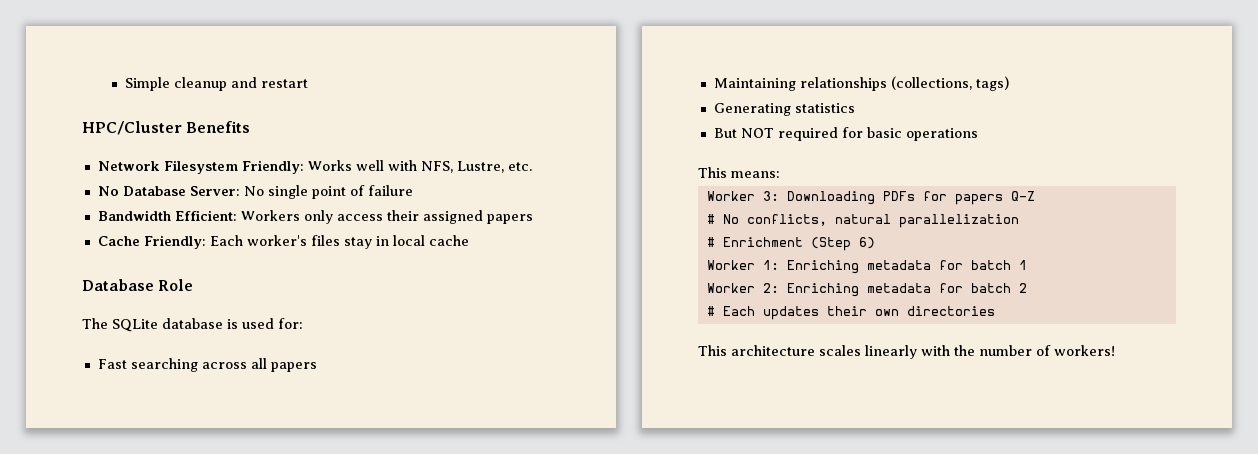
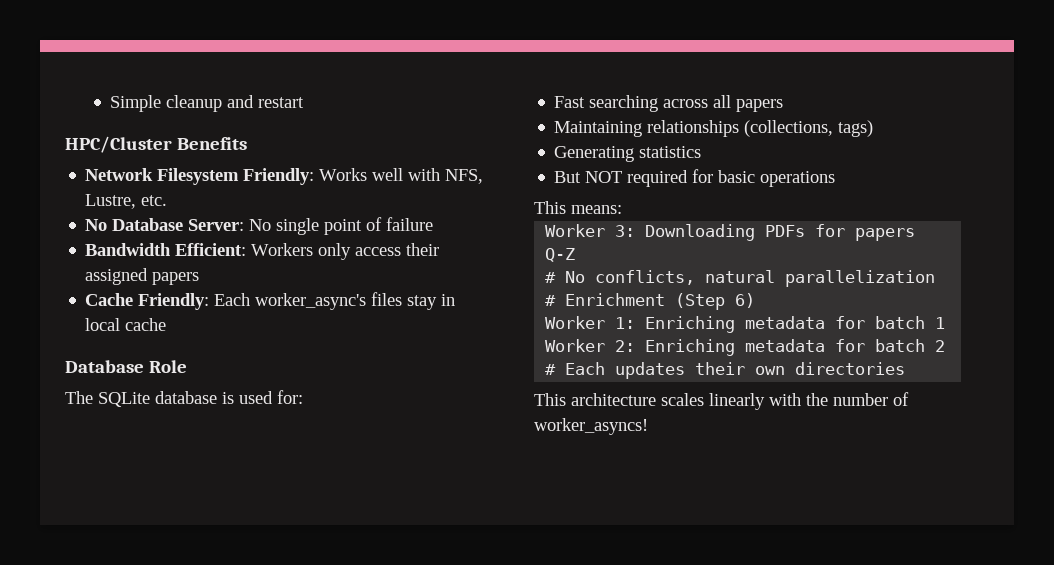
[246,235,307,246] worker's -> [255,293,367,310] worker_async's
[1054,345,1115,356] workers! -> [534,418,648,435] worker_asyncs!

